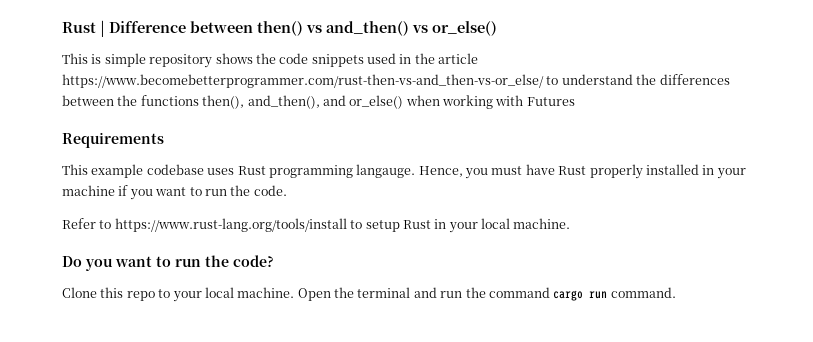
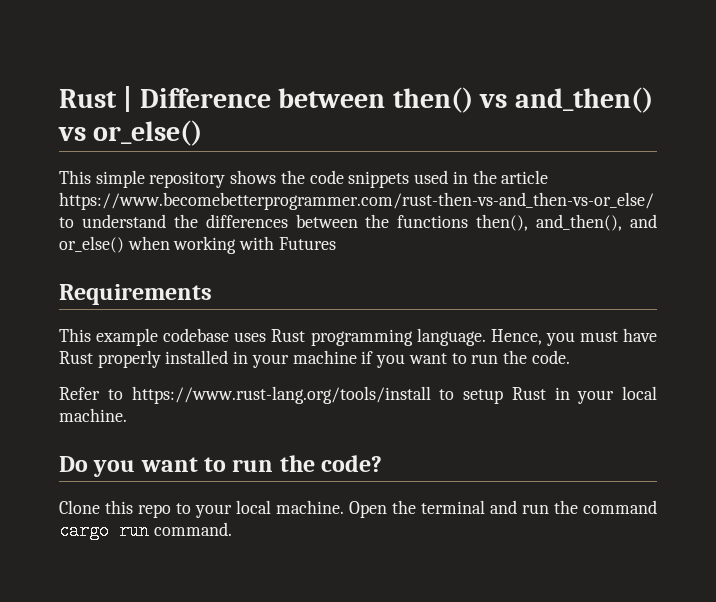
[91,54,102,64] is -> (91, 177) none
[356,164,416,178] langauge. -> [416,328,486,346] language.

